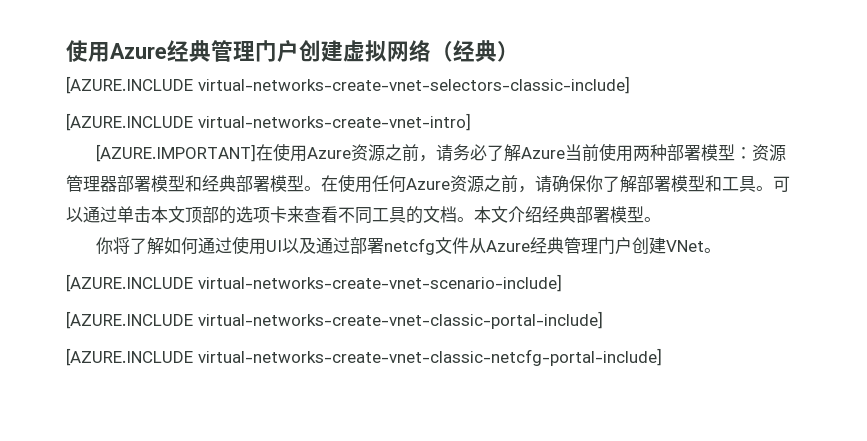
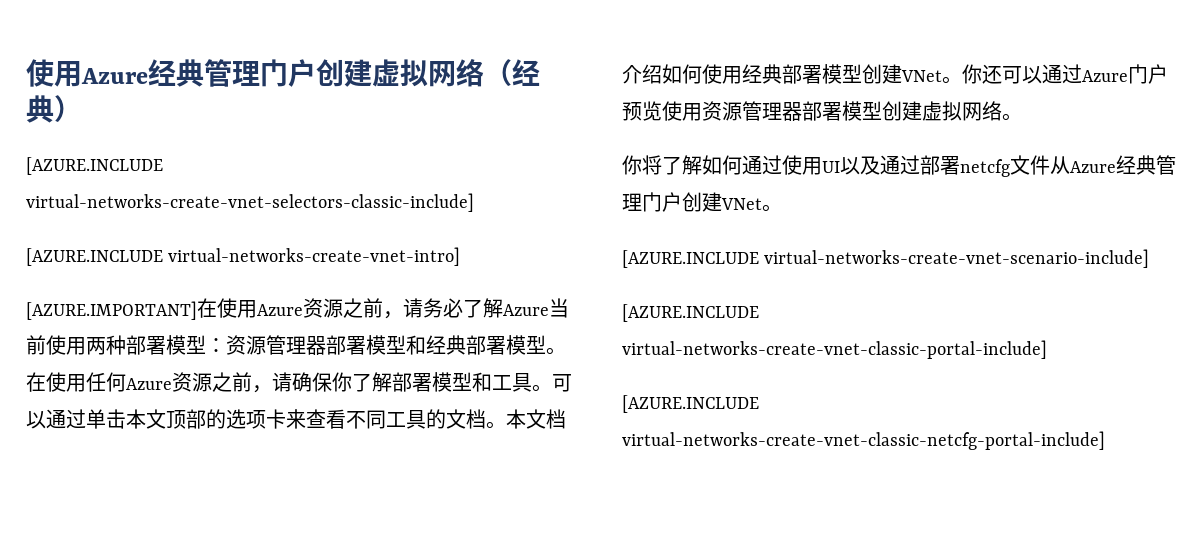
[508,206,644,223] 介绍经典部署模型 -> [546,409,566,429] [622,64,1168,84] [622,101,1002,121] 档介绍如何使用经典部署模型创建VNet。你还可以通过Azure门户预览使用资源管理器部署模型创建虚拟网络

